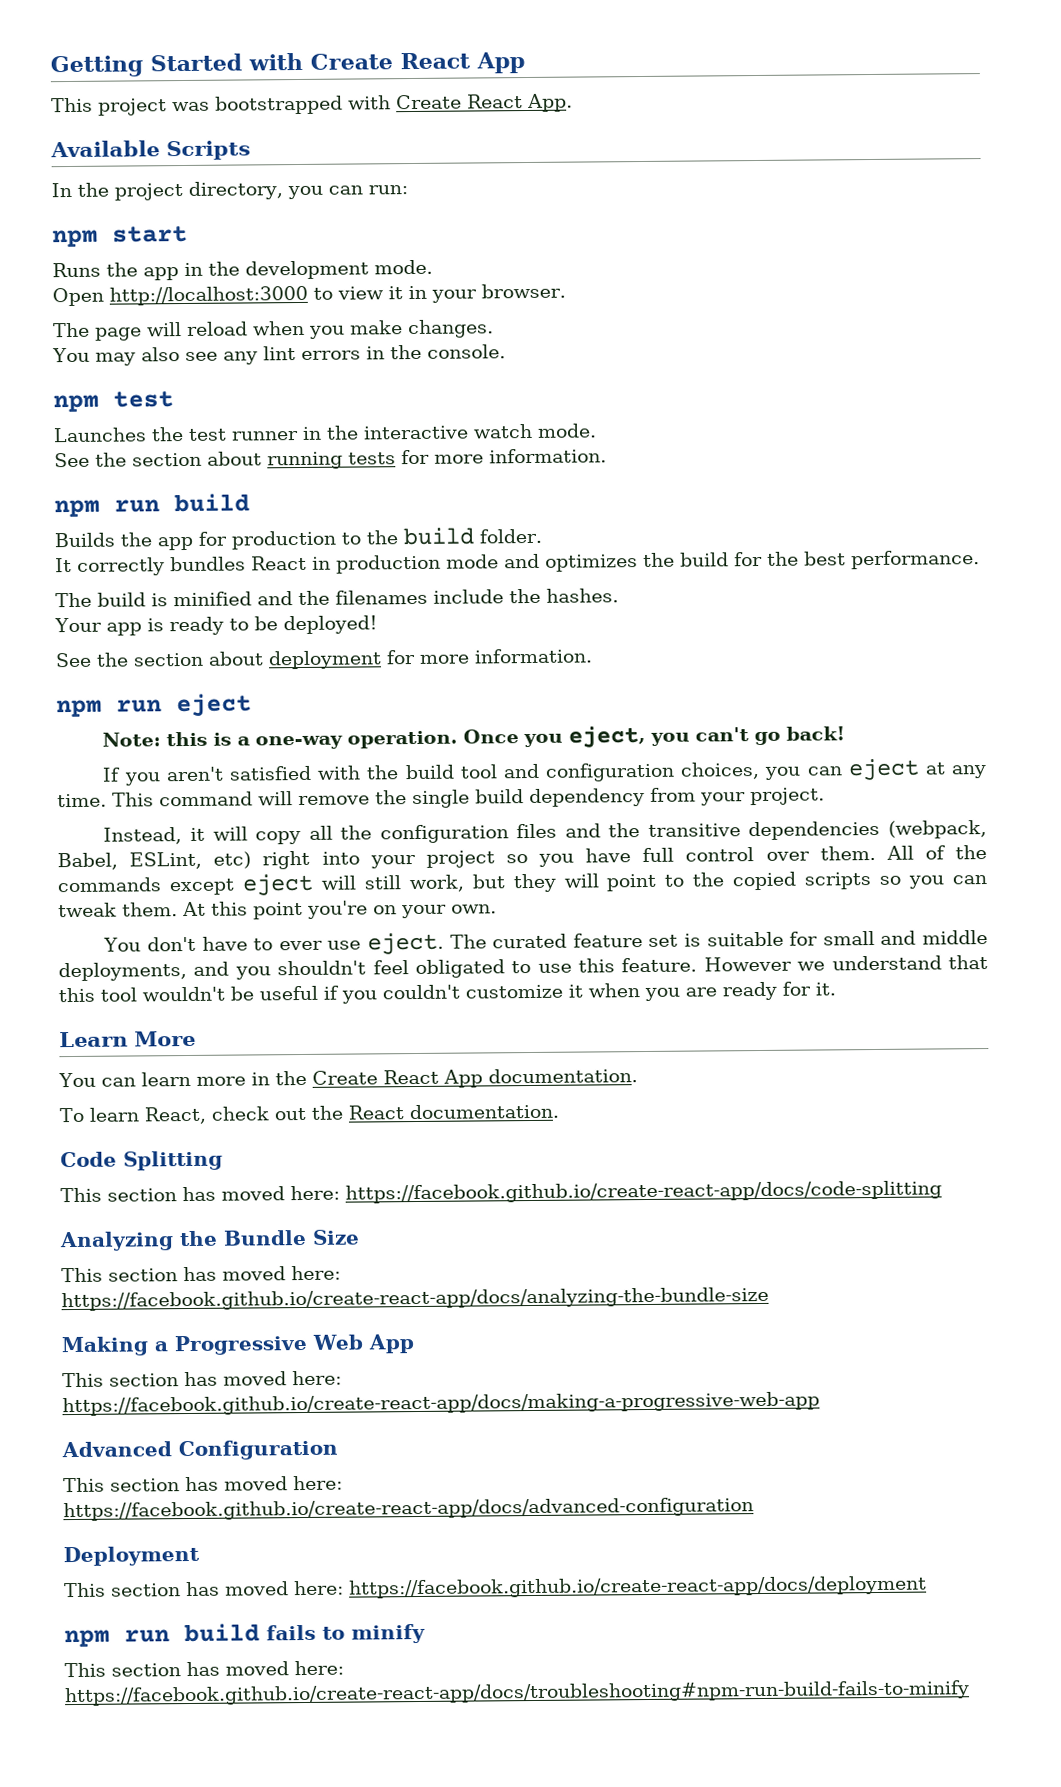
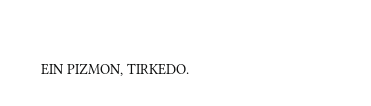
[50,52,525,78] [51,93,573,116] [50,140,251,161] [51,181,408,201] [52,225,188,248] [52,259,433,281] [52,283,566,307] [53,319,494,341] [52,344,506,366] [53,391,174,413] [53,423,597,443] [54,448,607,470] [54,493,250,518] [54,527,542,551] [55,550,980,576] [55,588,619,608] [54,615,378,636] [55,648,592,670] [56,693,252,718] [102,725,846,750] [102,758,987,786] [57,787,825,809] [103,820,988,845] [57,845,987,871] [57,871,987,896] [58,900,497,920] [103,930,988,955] [58,955,988,982] [58,981,836,1004] [59,1030,196,1048] [58,1068,638,1088] [59,1103,559,1125] [60,1150,223,1171] [60,1180,942,1204] [59,1229,360,1252] [61,1265,341,1283] [61,1286,769,1312] [61,1334,415,1357] [62,1370,342,1388] [62,1391,820,1417] [61,1439,338,1461] [63,1475,343,1493] [63,1497,754,1522] [63,1545,200,1567] [64,1575,927,1599] [64,1623,426,1648] [64,1660,344,1678] [64,1680,970,1707] Getting Started with Create React App // This project was bootstrapped with Create React App. // Available Scripts // In the project directory, you can run: // npm start // Runs the app in the development mode. // Open http://localhost:3000 to view it in your browser. // The page will reload when you make changes. // You may also see any lint errors in the console. // npm test // Launches the test runner in the interactive watch mode. // See the section about running tests for more information. // npm run build // Builds the app for production to the build folder. // It correctly bundles React in production mode and optimizes the build for the best performance. // The build is minified and the filenames include the hashes. // Your app is ready to be deployed! // See the section about deployment for more information. // npm run eject // Note: this is a one-way operation. Once you eject, you can't go back! // If you aren't satisfied with the build tool and configuration choices, you can eject at any time. This command will remove the single build dependency from your project. // Instead, it will copy all the configuration files and the transitive dependencies (webpack, Babel, ESLint, etc) right into your project so you have full control over them. All of the commands except eject will still work, but they will point to the copied scripts so you can tweak them. At this point you're on your own. // You don't have to ever use eject. The curated feature set is suitable for small and middle deployments, and you shouldn't feel obligated to use this feature. However we understand that this tool wouldn't be useful if you couldn't customize it when you are ready for it. // Learn More // You can learn more in the Create React App documentation. // To learn React, check out the React documentation. // Code Splitting // This section has moved here: https://facebook.github.io/create-react-app/docs/code-splitting // Analyzing the Bundle Size // This section has moved here: https://facebook.github.io/create-react-app/docs/analyzing-the-bundle-size // Making a Progressive Web App // This section has moved here: https://facebook.github.io/create-react-app/docs/making-a-progressive-web-app // Advanced Configuration // This section has moved here: https://facebook.github.io/create-react-app/docs/advanced-configuration // Deployment // This section has moved here: https://facebook.github.io/create-react-app/docs/deployment // npm run build fails to minify // This section has moved here: https://facebook.github.io/create-react-app/docs/troubleshooting#npm-run-build-fails-to-minify -> [41,63,189,76] EIN PIZMON, TIRKEDO.

